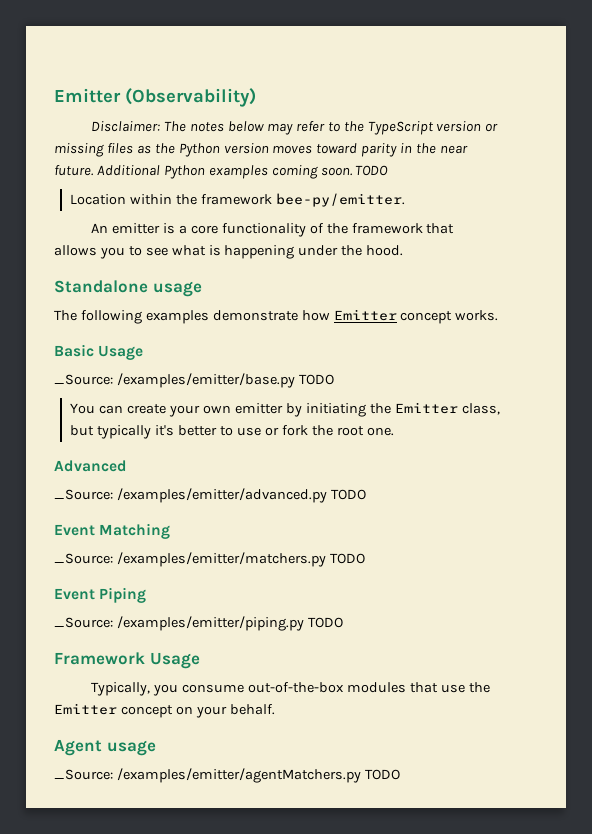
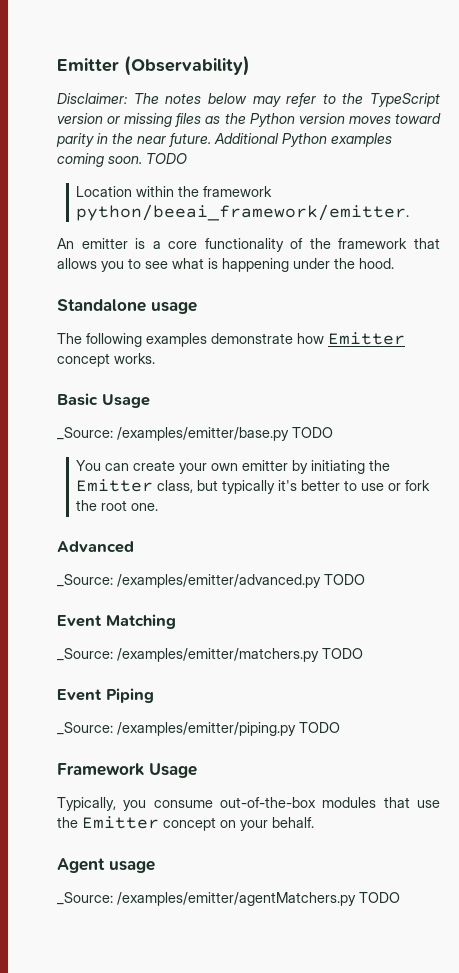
[276,193,406,207] bee-py/emitter. -> [76,204,410,221] python/beeai_framework/emitter.

